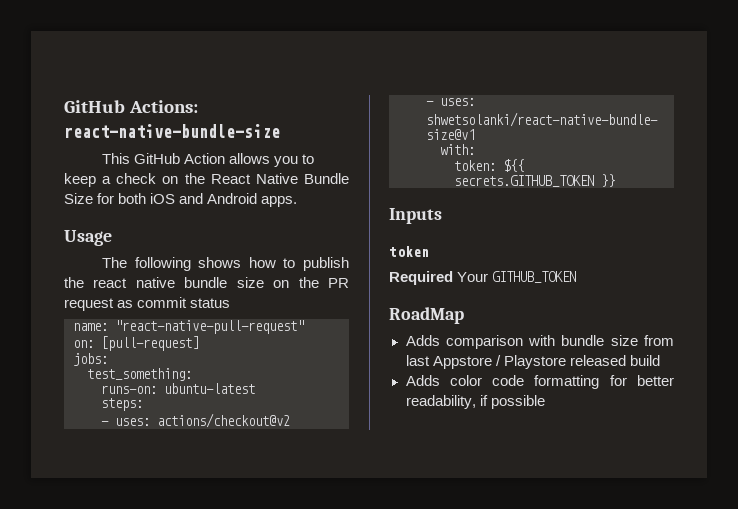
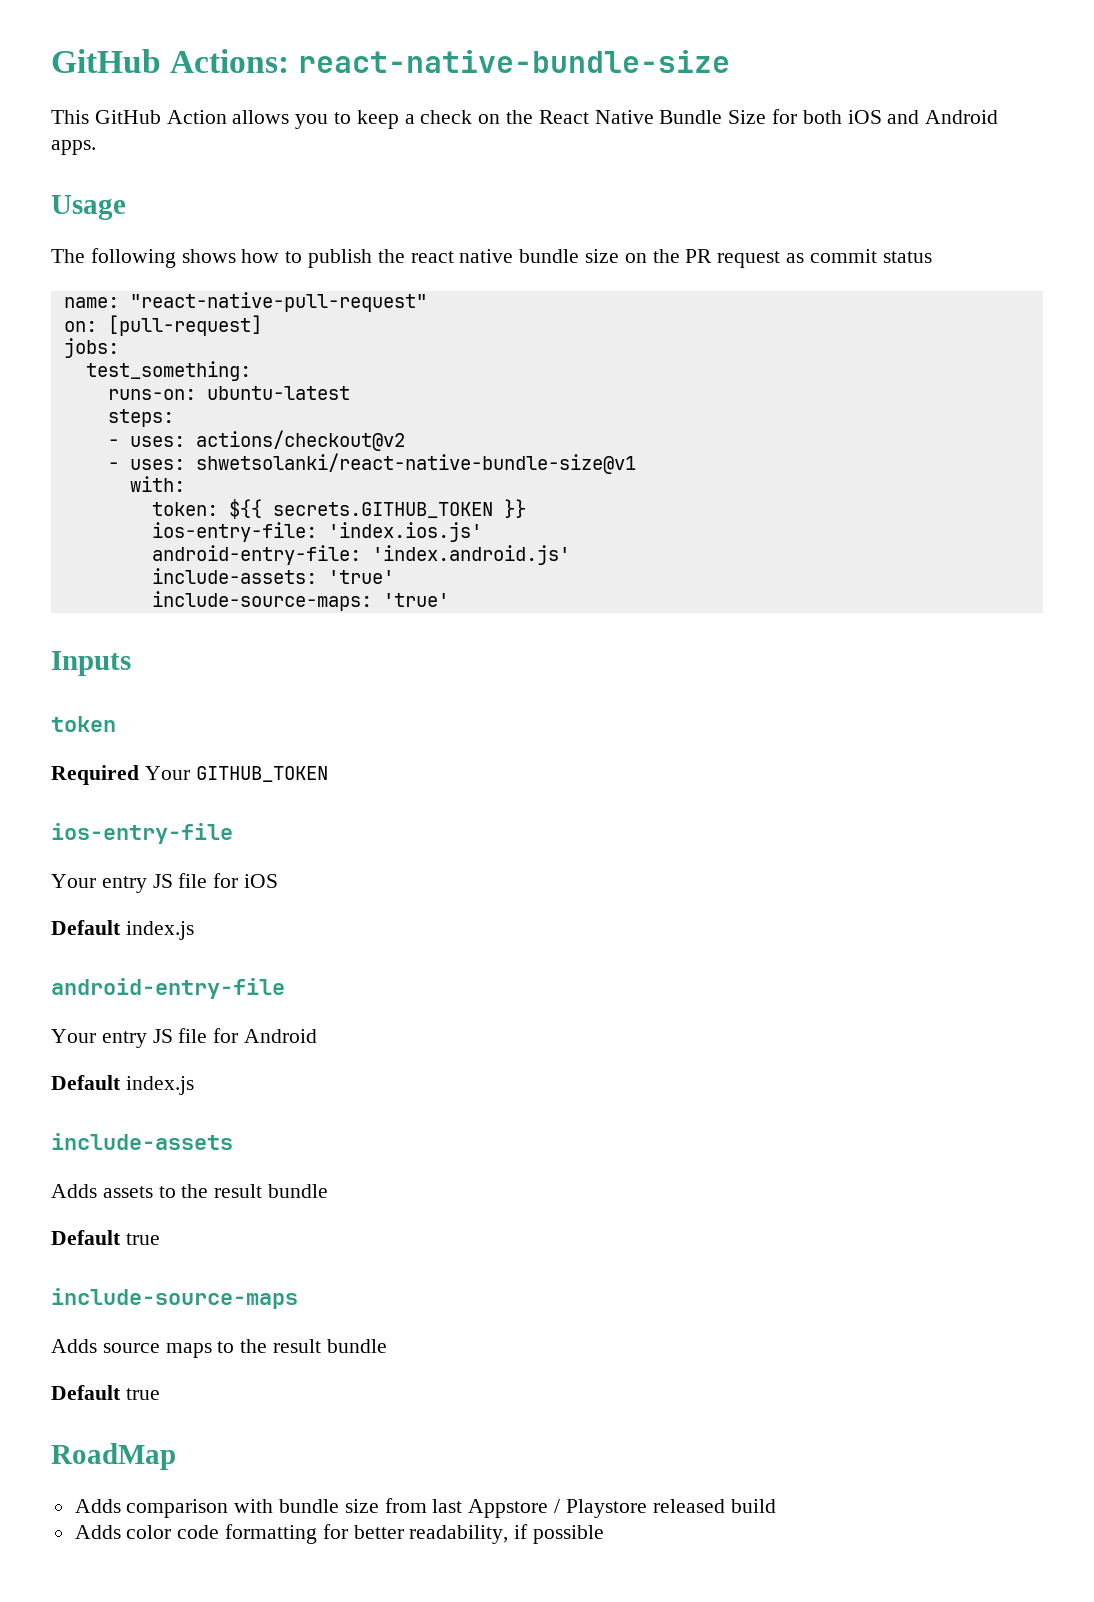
(615, 180) none -> [151,522,482,542] [151,545,570,565] [151,568,394,584] [151,591,449,611] // ios-entry-file: 'index.ios.js' // android-entry-file: 'index.android.js' // include-assets: 'true' // include-source-maps: 'true'
(577, 277) none -> [51,823,233,844] [51,873,279,893] [51,920,194,940] [51,978,285,999] [51,1028,318,1048] [51,1075,194,1095] [51,1133,233,1150] [51,1184,329,1198] [51,1230,160,1245] [51,1288,298,1309] [51,1339,387,1358] [51,1385,160,1400] // ios-entry-file // Your entry JS file for iOS // Default index.js // android-entry-file // Your entry JS file for Android // Default index.js // include-assets // Adds assets to the result bundle // Default true // include-source-maps // Adds source maps to the result bundle // Default true

